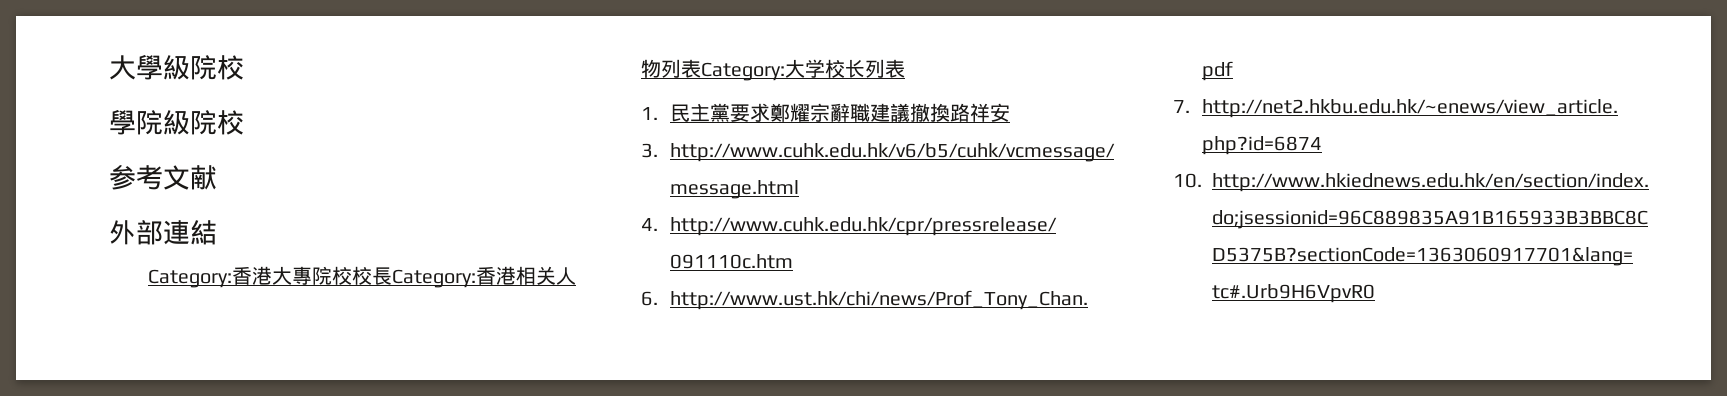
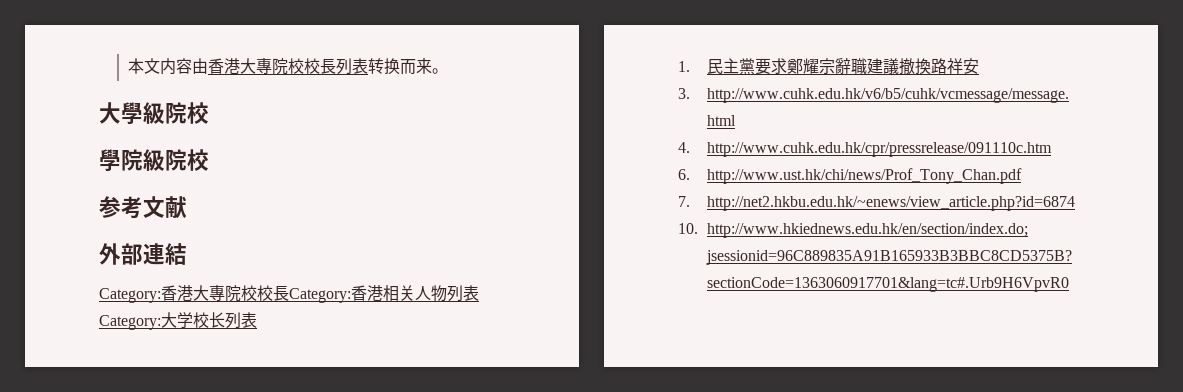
(109, 67) none -> [128,58,449,75] 本文内容由香港大專院校校長列表转换而来。 //

